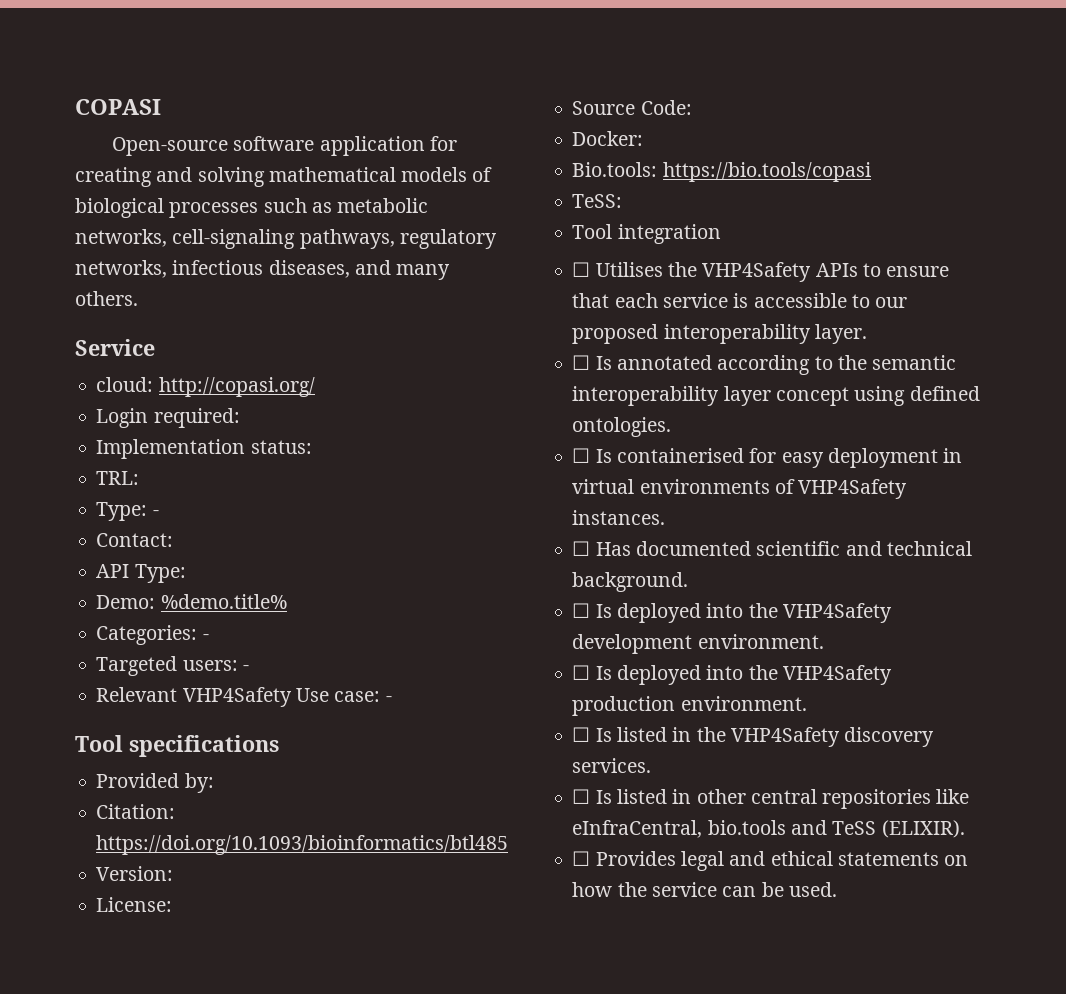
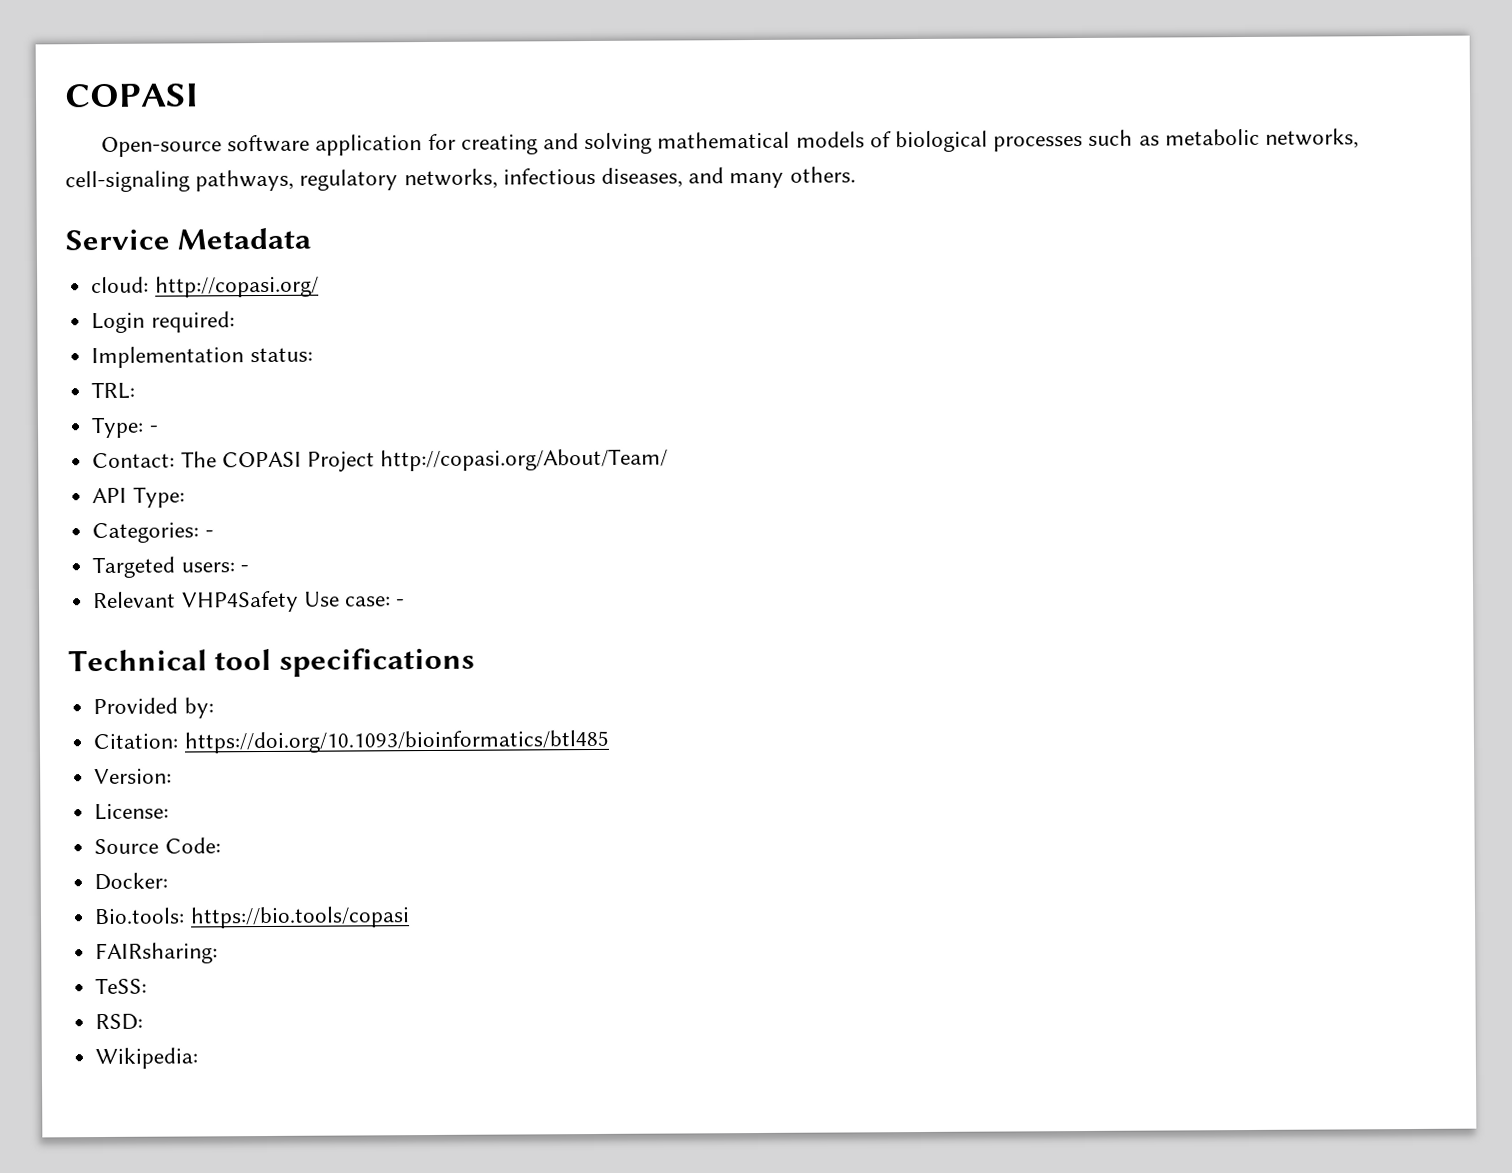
(155, 347) none -> [177,227,312,250] Metadata
(174, 540) none -> [180,448,669,472] The COPASI Project http://copasi.org/About/Team/
[96,594,287,609] // Demo: %demo.title% -> (185, 497) none
[75,735,123,752] Tool -> [68,648,272,672] Technical tool
(871, 172) none -> [95,942,219,965] // FAIRsharing:
[572,224,721,244] [572,262,950,282] [572,293,908,308] [572,324,867,344] [572,355,957,375] [572,386,980,406] [572,417,672,437] [572,448,963,468] [572,479,908,499] [572,510,666,525] [572,541,972,556] [572,572,689,592] [572,603,892,623] [572,634,824,654] [572,665,892,685] [572,696,807,716] [572,727,935,747] [572,758,652,773] [572,789,970,809] [572,820,965,838] [572,851,969,871] [572,882,837,897] Tool integration // ☐ Utilises the VHP4Safety APIs to ensure that each service is accessible to our proposed interoperability layer. // ☐ Is annotated according to the semantic interoperability layer concept using defined ontologies. // ☐ Is containerised for easy deployment in virtual environments of VHP4Safety instances. // ☐ Has documented scientific and technical background. // ☐ Is deployed into the VHP4Safety development environment. // ☐ Is deployed into the VHP4Safety production environment. // ☐ Is listed in the VHP4Safety discovery services. // ☐ Is listed in other central repositories like eInfraCentral, bio.tools and TeSS (ELIXIR). // ☐ Provides legal and ethical statements on how the service can be used. -> [95,1013,144,1031] [95,1047,199,1070] RSD: // Wikipedia:

